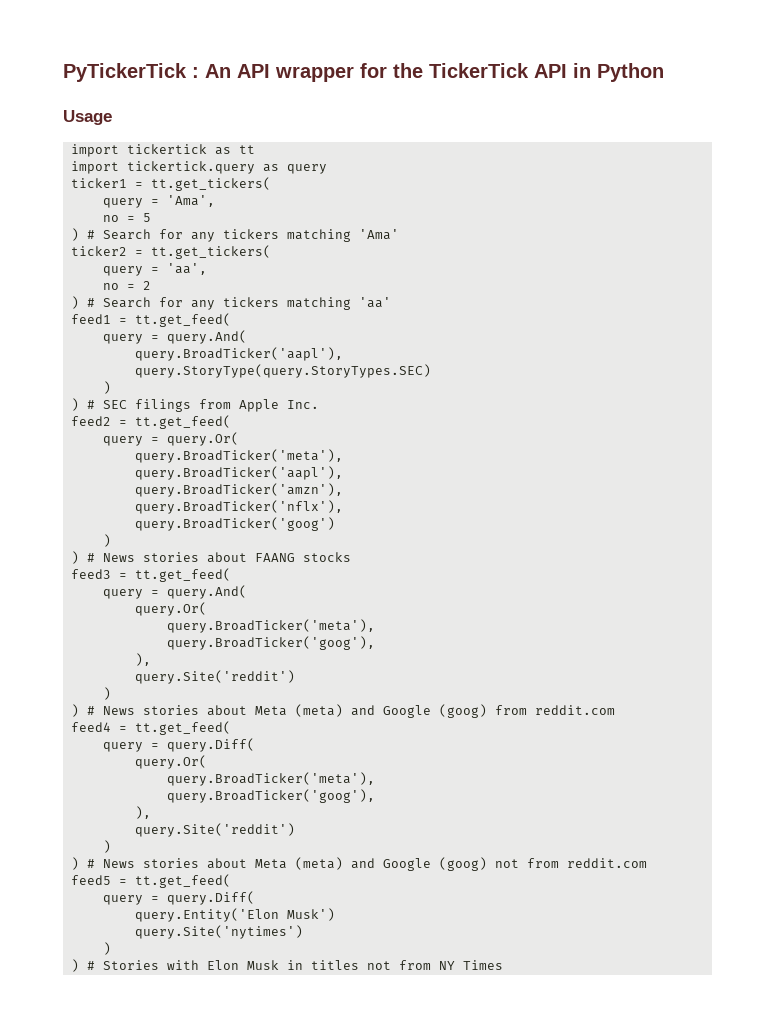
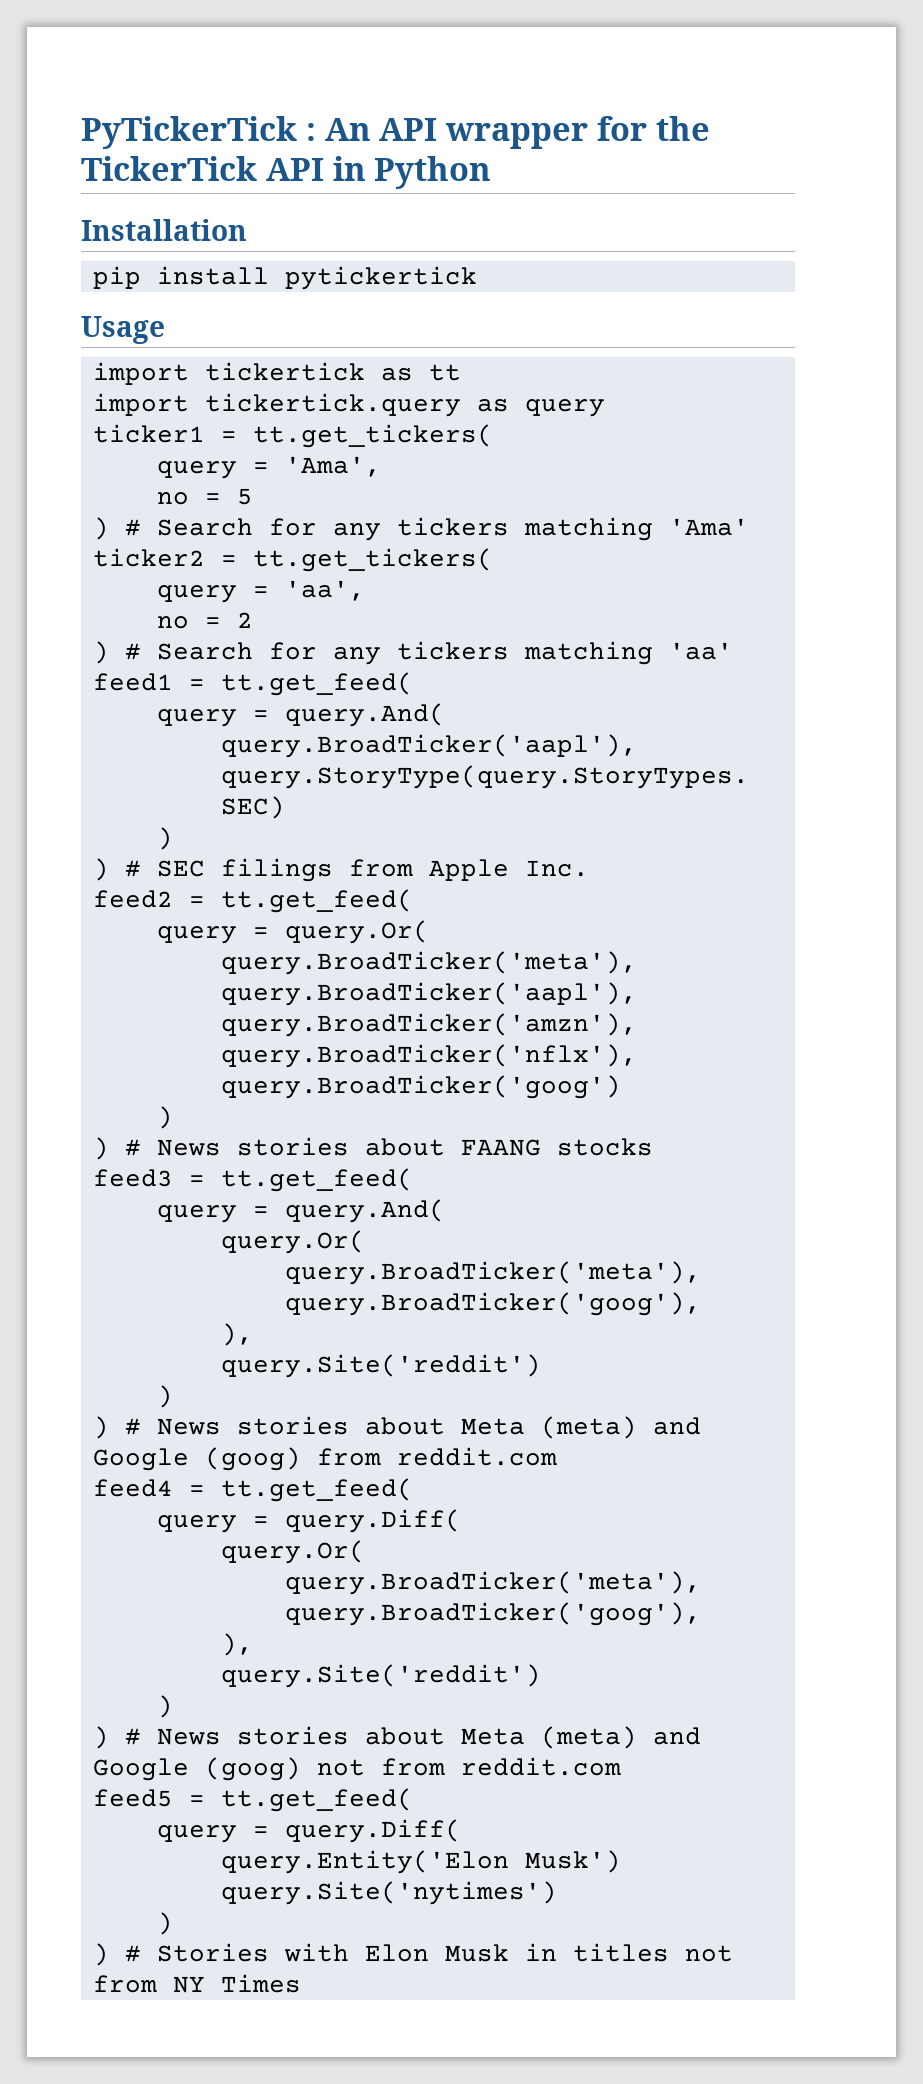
(664, 72) none -> [81,219,247,241] [93,266,478,290] // Installation // pip install pytickertick

